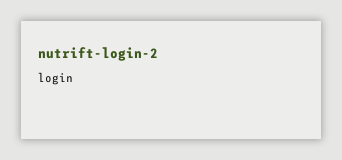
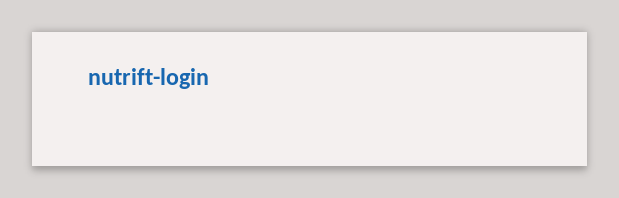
[38,47,158,61] [38,72,73,85] nutrift-login-2 // login -> [88,68,209,89] nutrift-login

